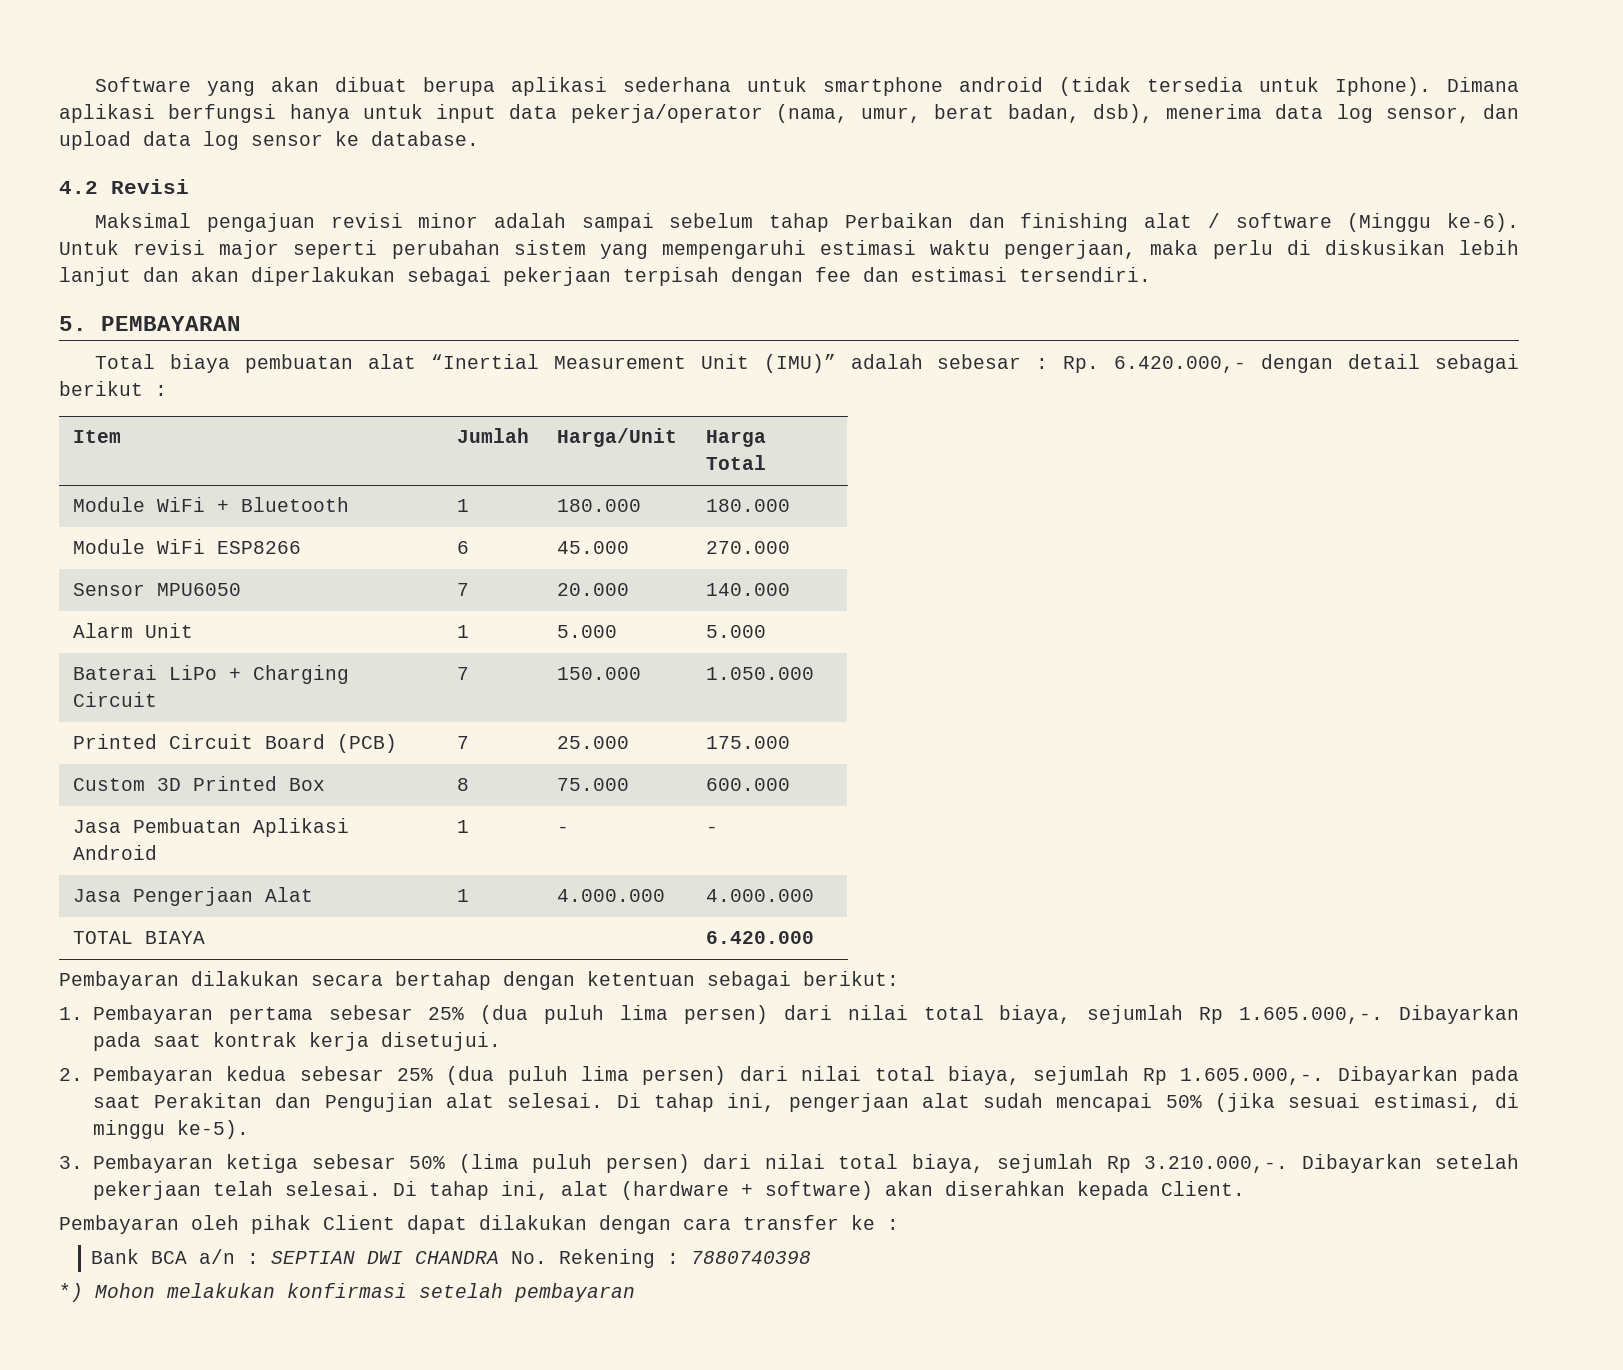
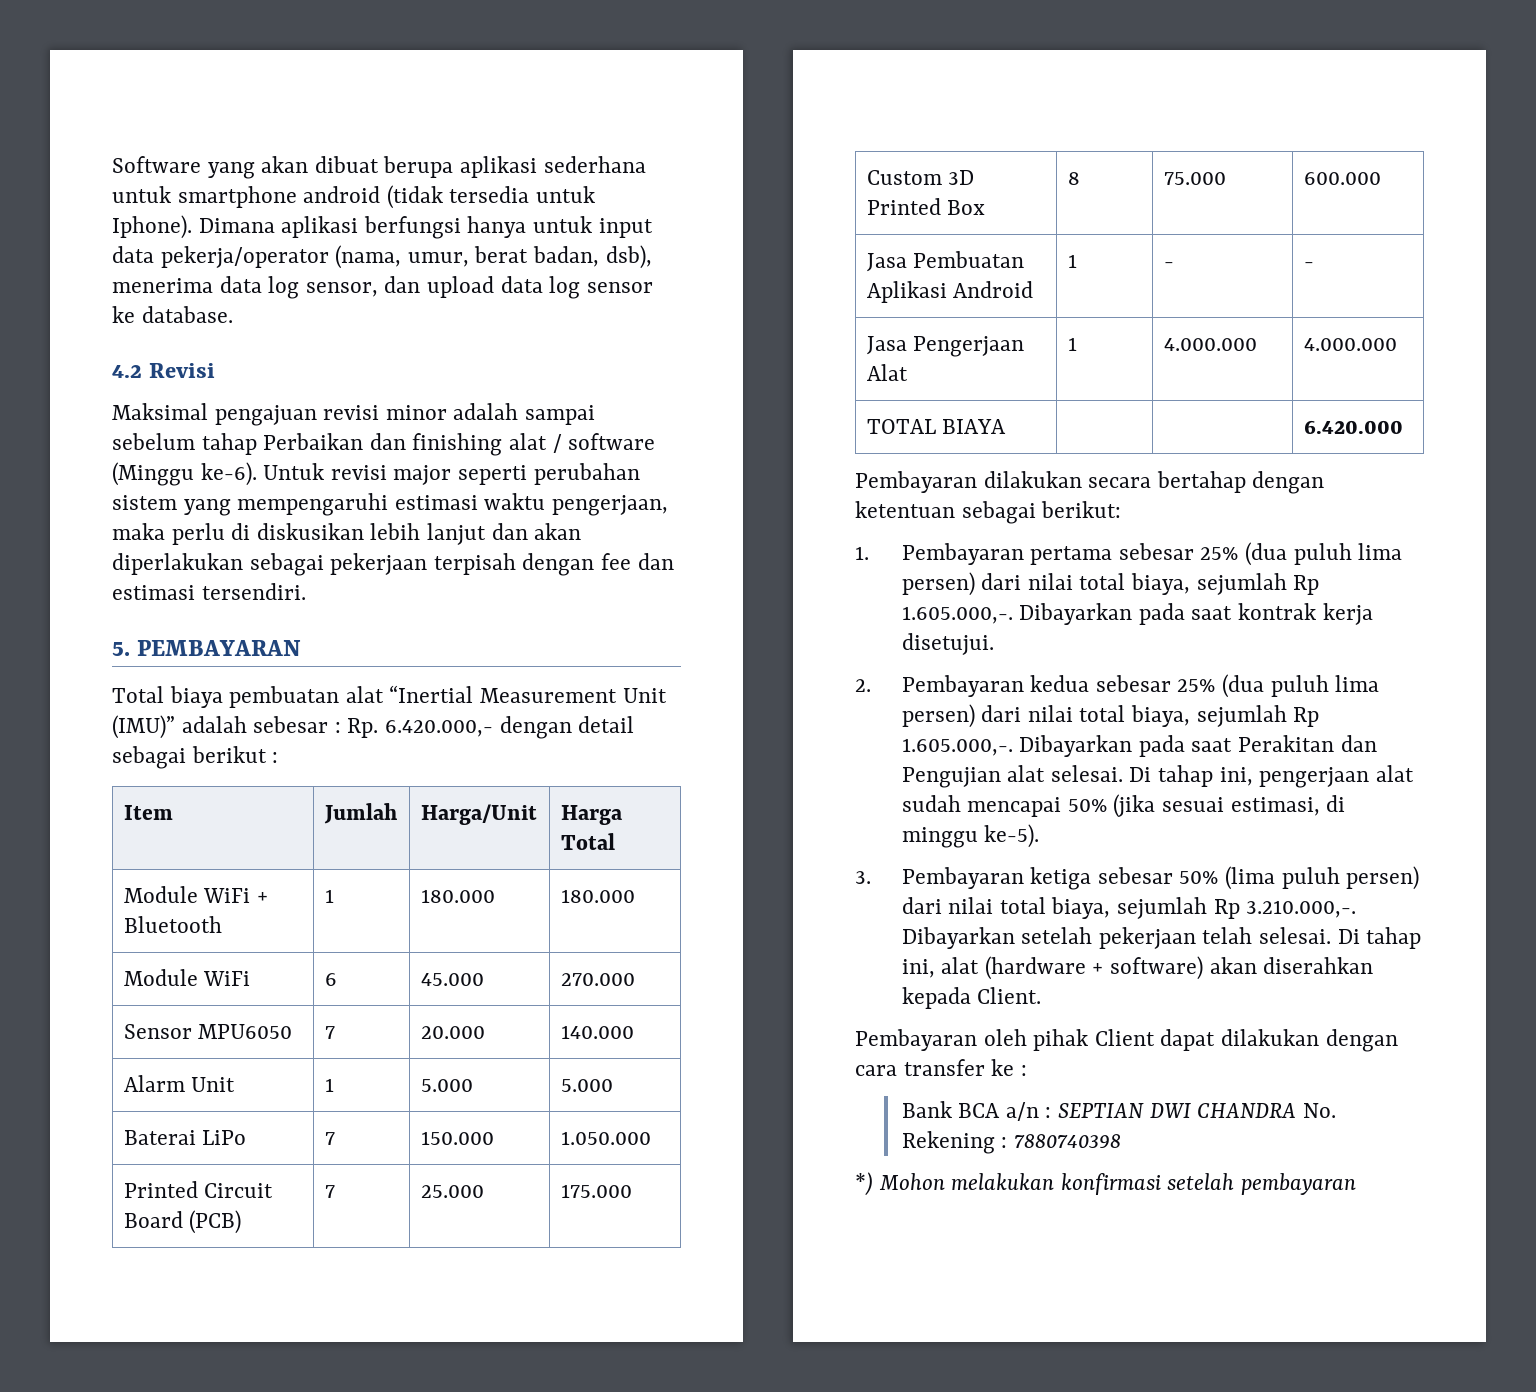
[216,541,301,554] ESP8266 -> (251, 978) none
[228,665,349,684] [72,692,157,707] + Charging Circuit -> (247, 1137) none

